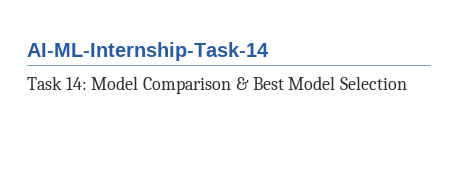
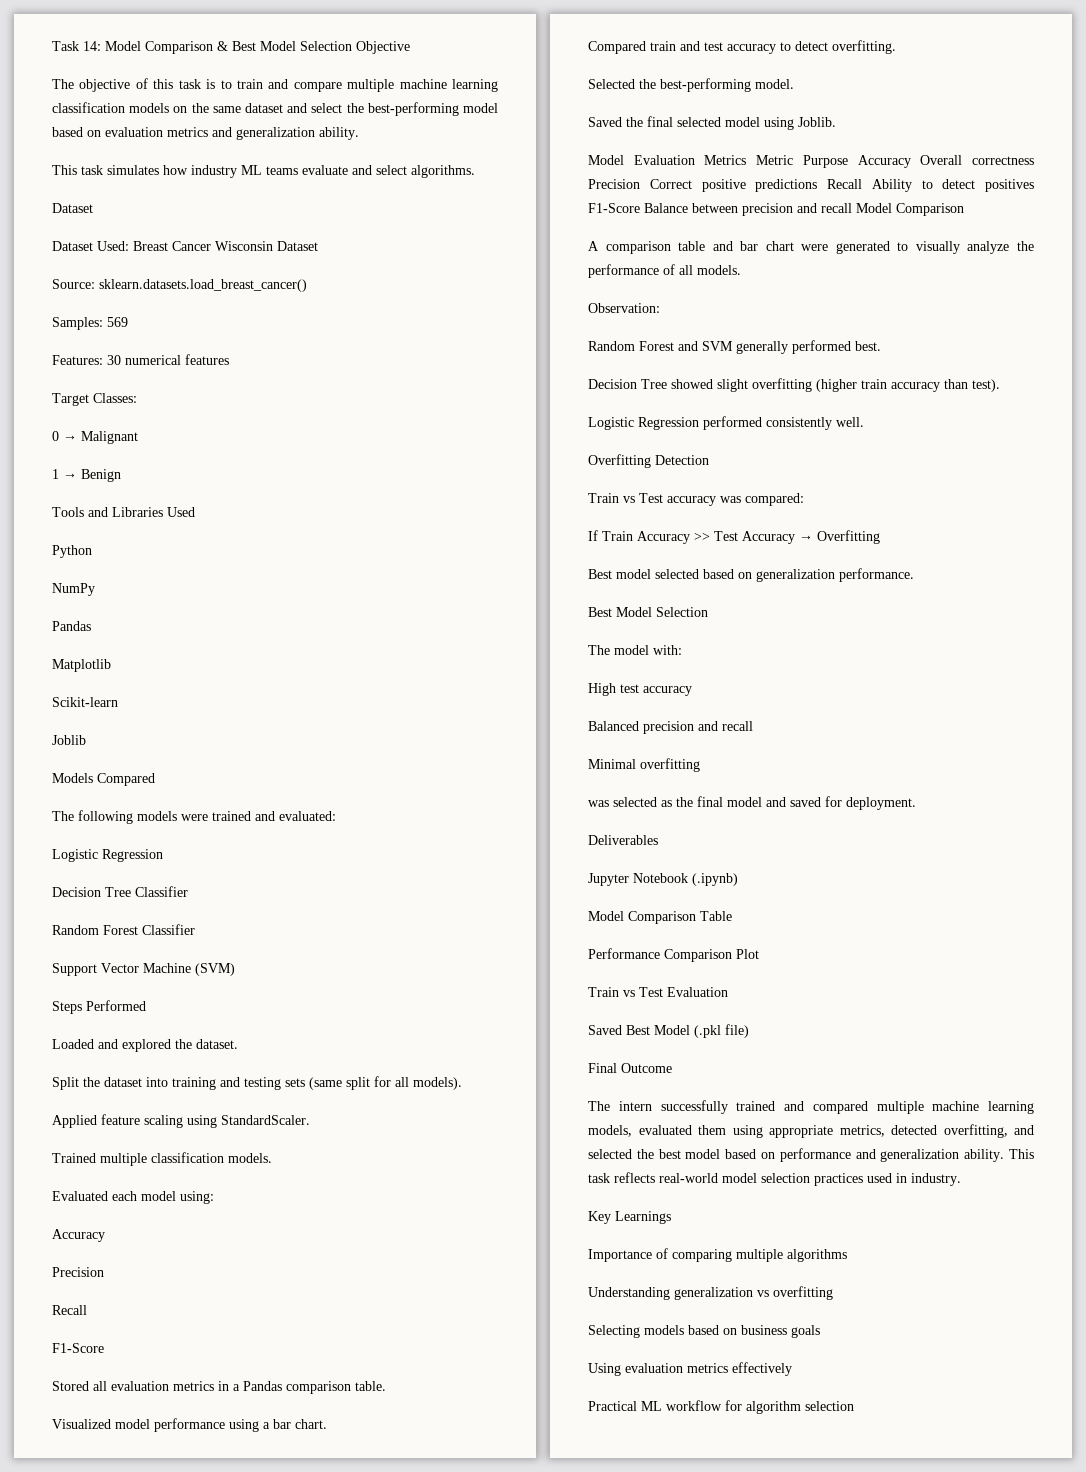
[27,42,269,61] AI-ML-Internship-Task-14 // -> (52, 46) none
(408, 83) none -> [356,41,410,54] [52,78,499,92] [52,102,498,116] [52,127,359,140] [52,165,475,178] [52,203,93,213] [52,241,318,251] [52,279,307,292] [52,317,128,330] [52,354,229,365] [52,393,137,406] [52,431,138,444] [52,469,121,482] [52,507,195,517] [52,545,92,558] [52,583,95,596] [52,621,91,631] [52,659,111,672] [52,697,118,707] [52,735,86,745] [52,773,155,786] [52,810,336,824] [52,849,163,862] [52,886,188,897] [52,924,195,935] [52,963,235,976] [52,1000,146,1014] [52,1039,238,1052] [52,1076,462,1090] [52,1114,310,1128] [52,1152,272,1166] [52,1191,214,1204] [52,1229,105,1242] [52,1267,104,1277] [52,1305,87,1315] [52,1343,104,1353] [52,1381,386,1394] [52,1418,327,1432] [588,40,896,54] [588,78,794,92] [588,116,836,130] [588,155,1034,168] [588,179,1034,192] [588,203,964,216] [588,241,1034,254] [588,264,741,278] [588,303,660,313] [588,340,881,354] [588,378,1000,392] [588,416,864,430] [588,454,709,468] [588,493,804,506] [588,530,880,544] [588,568,914,582] [588,607,708,617] [588,645,682,655] [588,683,692,696] [588,721,753,734] [588,758,700,772] [588,796,916,810] [588,835,658,845] [588,873,738,886] [588,911,732,924] [588,948,759,962] [588,987,728,997] [588,1024,749,1038] [588,1063,672,1073] [588,1100,1034,1114] [588,1124,1034,1138] [588,1148,1034,1162] [588,1172,961,1186] [588,1211,671,1224] [588,1248,847,1262] [588,1286,833,1300] [588,1325,820,1338] [588,1362,792,1376] [588,1400,854,1414] Objective // The objective of this task is to train and compare multiple machine learning classification models on the same dataset and select the best-performing model based on evaluation metrics and generalization ability. // This task simulates how industry ML teams evaluate and select algorithms. // Dataset // Dataset Used: Breast Cancer Wisconsin Dataset // Source: sklearn.datasets.load_breast_cancer() // Samples: 569 // Features: 30 numerical features // Target Classes: // 0 → Malignant // 1 → Benign // Tools and Libraries Used // Python // NumPy // Pandas // Matplotlib // Scikit-learn // Joblib // Models Compared // The following models were trained and evaluated: // Logistic Regression // Decision Tree Classifier // Random Forest Classifier // Support Vector Machine (SVM) // Steps Performed // Loaded and explored the dataset. // Split the dataset into training and testing sets (same split for all models). // Applied feature scaling using StandardScaler. // Trained multiple classification models. // Evaluated each model using: // Accuracy // Precision // Recall // F1-Score // Stored all evaluation metrics in a Pandas comparison table. // Visualized model performance using a bar chart. // Compared train and test accuracy to detect overfitting. // Selected the best-performing model. // Saved the final selected model using Joblib. // Model Evaluation Metrics Metric Purpose Accuracy Overall correctness Precision Correct positive predictions Recall Ability to detect positives F1-Score Balance between precision and recall Model Comparison // A comparison table and bar chart were generated to visually analyze the performance of all models. // Observation: // Random Forest and SVM generally performed best. // Decision Tree showed slight overfitting (higher train accuracy than test). // Logistic Regression performed consistently well. // Overfitting Detection // Train vs Test accuracy was compared: // If Train Accuracy >> Test Accuracy → Overfitting // Best model selected based on generalization performance. // Best Model Selection // The model with: // High test accuracy // Balanced precision and recall // Minimal overfitting // was selected as the final model and saved for deployment. // Deliverables // Jupyter Notebook (.ipynb) // Model Comparison Table // Performance Comparison Plot // Train vs Test Evaluation // Saved Best Model (.pkl file) // Final Outcome // The intern successfully trained and compared multiple machine learning models, evaluated them using appropriate metrics, detected overfitting, and selected the best model based on performance and generalization ability. This task reflects real-world model selection practices used in industry. // Key Learnings // Importance of comparing multiple algorithms // Understanding generalization vs overfitting // Selecting models based on business goals // Using evaluation metrics effectively // Practical ML workflow for algorithm selection

